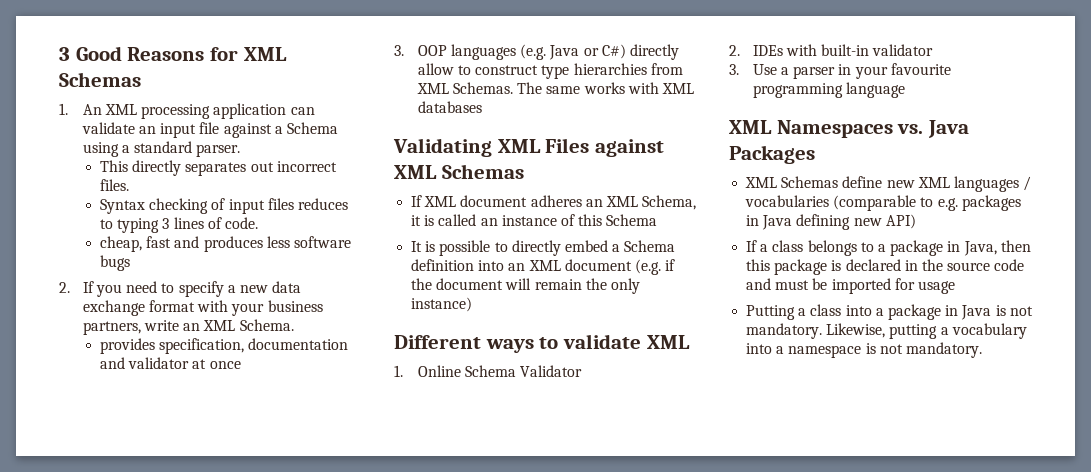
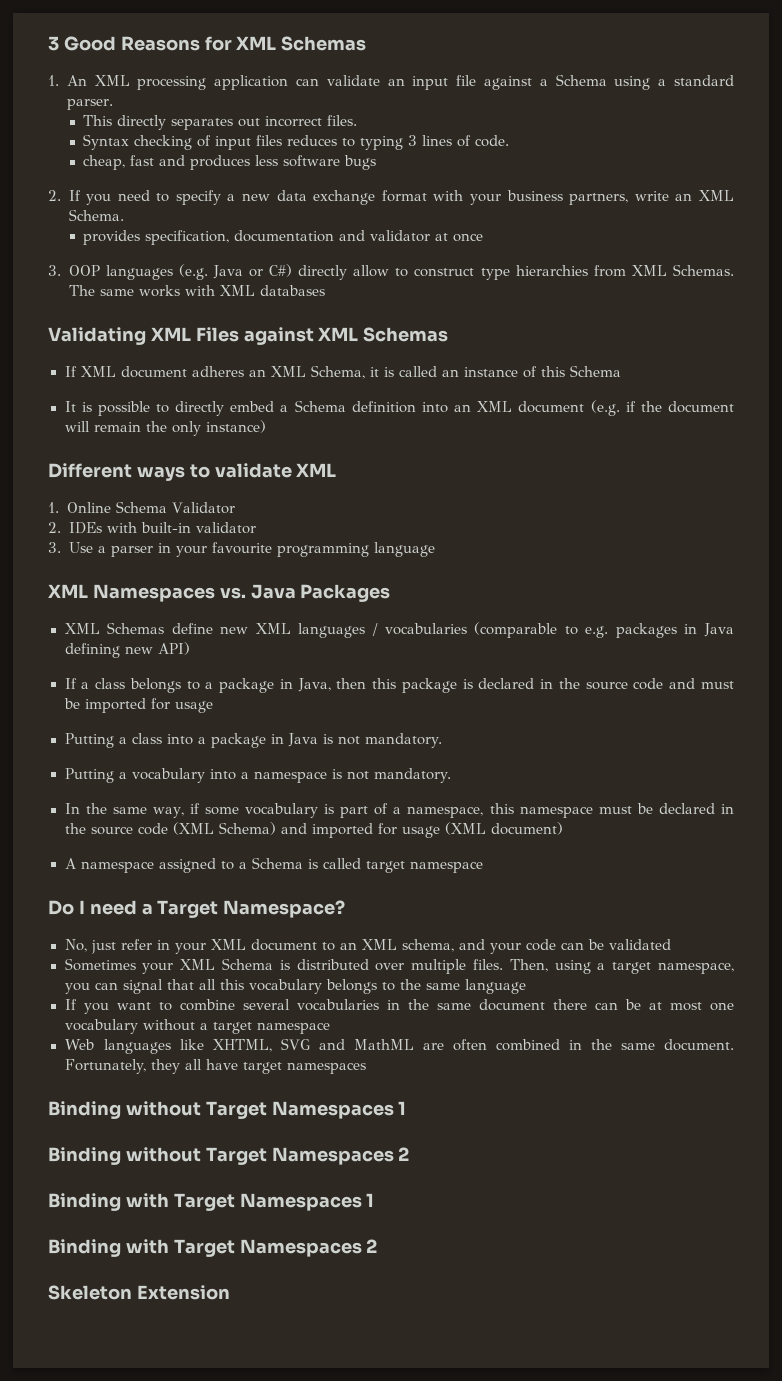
[826,323,938,339] Likewise, putting -> [64,768,114,783] // Putting
(982, 350) none -> [64,803,734,818] [64,822,563,838] [64,857,483,873] [48,900,346,918] [64,939,671,954] [64,958,734,974] [64,979,526,994] [64,999,734,1014] [64,1019,330,1034] [64,1038,734,1054] [64,1059,367,1074] [48,1101,407,1119] [48,1147,410,1165] [48,1193,375,1211] [48,1239,378,1257] [48,1285,230,1300] // In the same way, if some vocabulary is part of a namespace, this namespace must be declared in the source code (XML Schema) and imported for usage (XML document) // A namespace assigned to a Schema is called target namespace // Do I need a Target Namespace? // No, just refer in your XML document to an XML schema, and your code can be validated // Sometimes your XML Schema is distributed over multiple files. Then, using a target namespace, you can signal that all this vocabulary belongs to the same language // If you want to combine several vocabularies in the same document there can be at most one vocabulary without a target namespace // Web languages like XHTML, SVG and MathML are often combined in the same document. Fortunately, they all have target namespaces // Binding without Target Namespaces 1 // Binding without Target Namespaces 2 // Binding with Target Namespaces 1 // Binding with Target Namespaces 2 // Skeleton Extension

